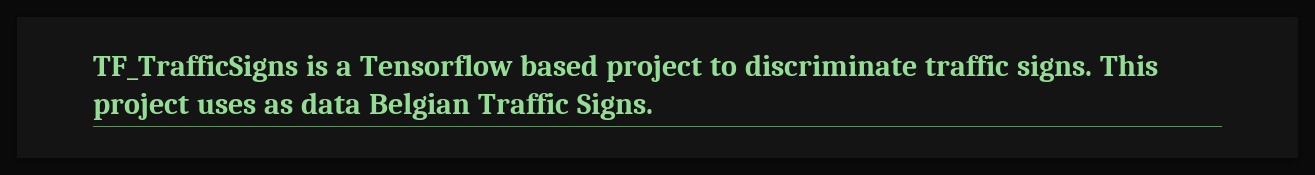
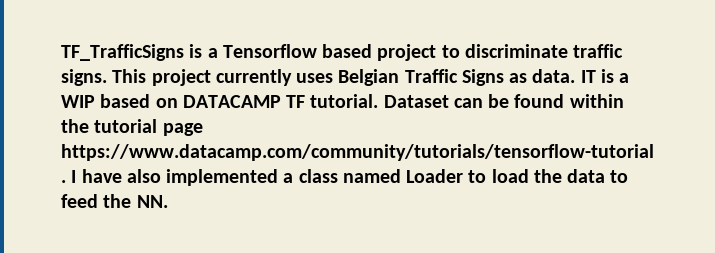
[196,92,653,120] uses as data Belgian Traffic Signs. -> [215,69,630,86] [61,94,624,108] [61,119,203,136] [61,144,654,161] [61,169,629,186] [61,194,168,208] currently uses Belgian Traffic Signs as data. IT is a WIP based on DATACAMP TF tutorial. Dataset can be found within the tutorial page https://www.datacamp.com/community/tutorials/tensorflow-tutorial . I have also implemented a class named Loader to load the data to feed the NN.

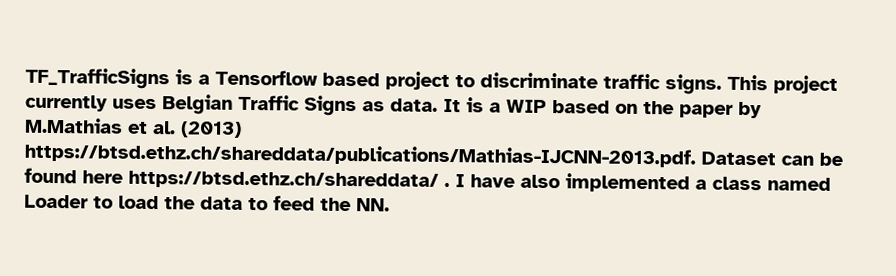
[580,70,596,83] IT -> [443,98,461,113] It
[182,94,624,108] [61,119,203,136] [61,144,654,161] DATACAMP TF tutorial. Dataset can be found within the tutorial page https://www.datacamp.com/community/tutorials/tensorflow-tutorial -> [643,100,762,119] [25,117,242,138] [24,142,843,168] [24,167,439,190] the paper by M.Mathias et al. (2013) https://btsd.ethz.ch/shareddata/publications/Mathias-IJCNN-2013.pdf. Dataset can be found here https://btsd.ethz.ch/shareddata/

